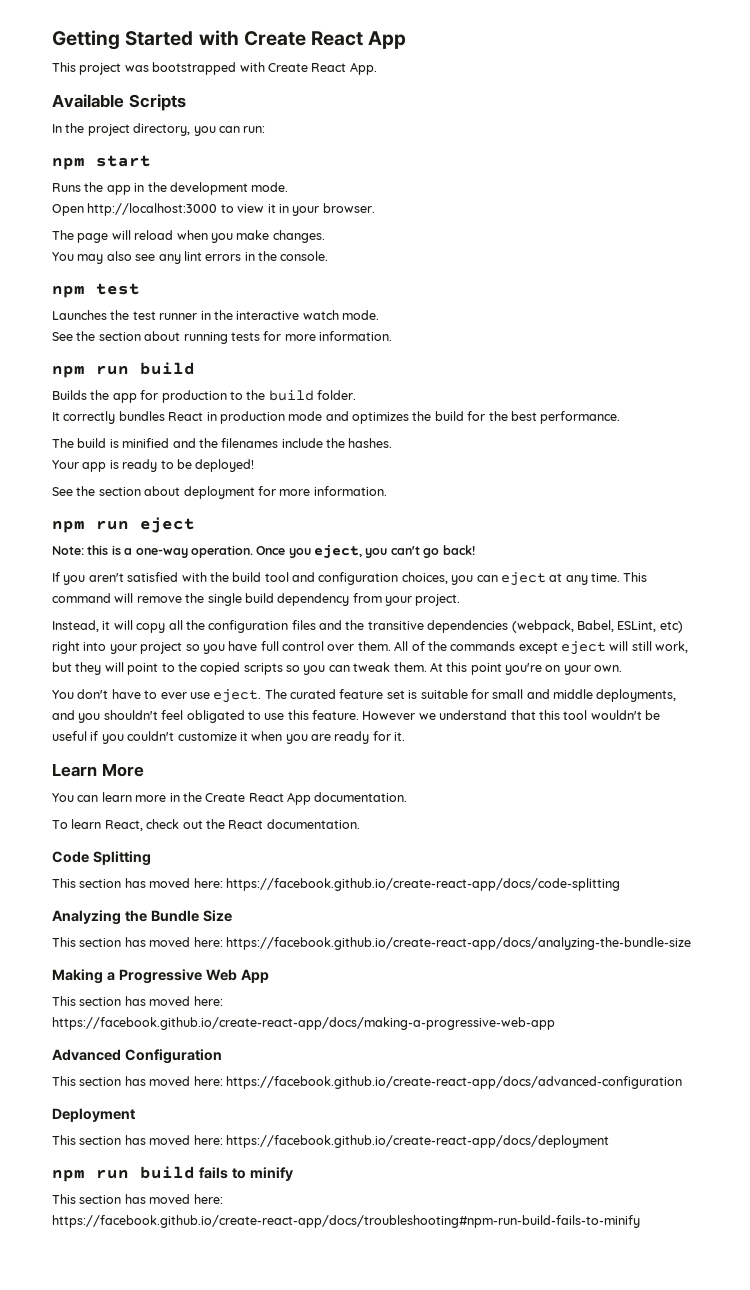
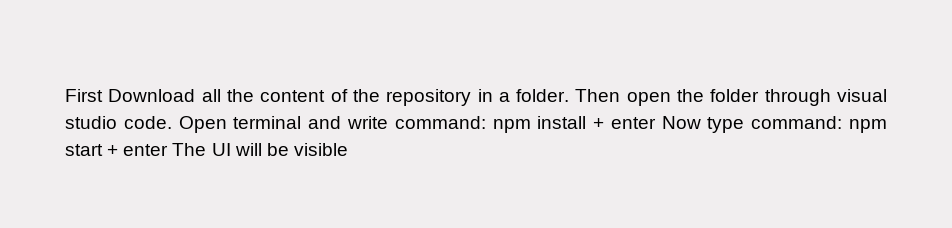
[52,30,407,50] [52,62,377,75] [52,94,186,111] [52,123,266,136] [52,155,151,170] [52,182,289,195] [52,203,375,216] [52,230,325,243] [52,251,329,264] [52,283,140,298] [52,310,379,320] [52,331,392,344] [52,362,195,378] [52,390,356,403] [52,411,621,424] [52,438,393,448] [52,459,255,472] [52,486,387,499] [52,517,195,533] [52,545,475,559] [52,572,648,586] [52,593,461,606] [52,620,683,633] [52,641,689,655] [52,662,623,675] [52,689,677,703] [52,710,660,723] [52,731,406,744] [52,763,144,777] [52,792,408,805] [52,819,360,831] [52,851,151,866] [52,878,620,891] [52,910,232,925] [52,937,691,950] [52,969,269,984] [52,996,223,1006] [52,1017,555,1030] [52,1049,222,1064] [52,1076,682,1089] [52,1108,135,1122] [52,1135,609,1148] [52,1166,293,1182] [52,1194,223,1204] [52,1215,640,1228] Getting Started with Create React App // This project was bootstrapped with Create React App. // Available Scripts // In the project directory, you can run: // npm start // Runs the app in the development mode. // Open http://localhost:3000 to view it in your browser. // The page will reload when you make changes. // You may also see any lint errors in the console. // npm test // Launches the test runner in the interactive watch mode. // See the section about running tests for more information. // npm run build // Builds the app for production to the build folder. // It correctly bundles React in production mode and optimizes the build for the best performance. // The build is minified and the filenames include the hashes. // Your app is ready to be deployed! // See the section about deployment for more information. // npm run eject // Note: this is a one-way operation. Once you eject, you can't go back! // If you aren't satisfied with the build tool and configuration choices, you can eject at any time. This command will remove the single build dependency from your project. // Instead, it will copy all the configuration files and the transitive dependencies (webpack, Babel, ESLint, etc) right into your project so you have full control over them. All of the commands except eject will still work, but they will point to the copied scripts so you can tweak them. At this point you're on your own. // You don't have to ever use eject. The curated feature set is suitable for small and middle deployments, and you shouldn't feel obligated to use this feature. However we understand that this tool wouldn't be useful if you couldn't customize it when you are ready for it. // Learn More // You can learn more in the Create React App documentation. // To learn React, check out the React documentation. // Code Splitting // This section has moved here: https://facebook.github.io/create-react-app/docs/code-splitting // Analyzing the Bundle Size // This section has moved here: https://facebook.github.io/create-react-app/docs/analyzing-the-bundle-size // Making a Progressive Web App // This section has moved here: https://facebook.github.io/create-react-app/docs/making-a-progressive-web-app // Advanced Configuration // This section has moved here: https://facebook.github.io/create-react-app/docs/advanced-configuration // Deployment // This section has moved here: https://facebook.github.io/create-react-app/docs/deployment // npm run build fails to minify // This section has moved here: https://facebook.github.io/create-react-app/docs/troubleshooting#npm-run-build-fails-to-minify -> [65,89,887,106] [65,116,888,133] [65,143,348,156] First Download all the content of the repository in a folder. Then open the folder through visual studio code. Open terminal and write command: npm install + enter Now type command: npm start + enter The UI will be visible

